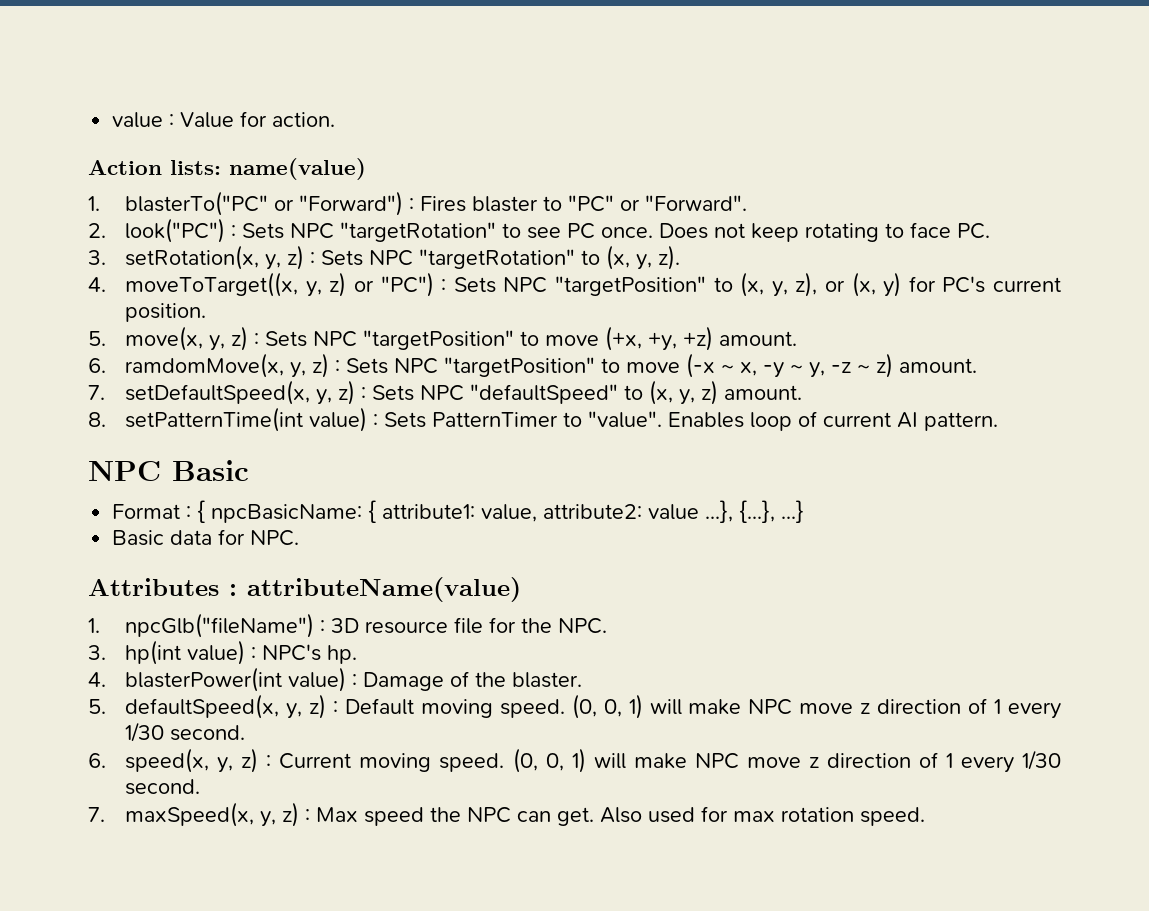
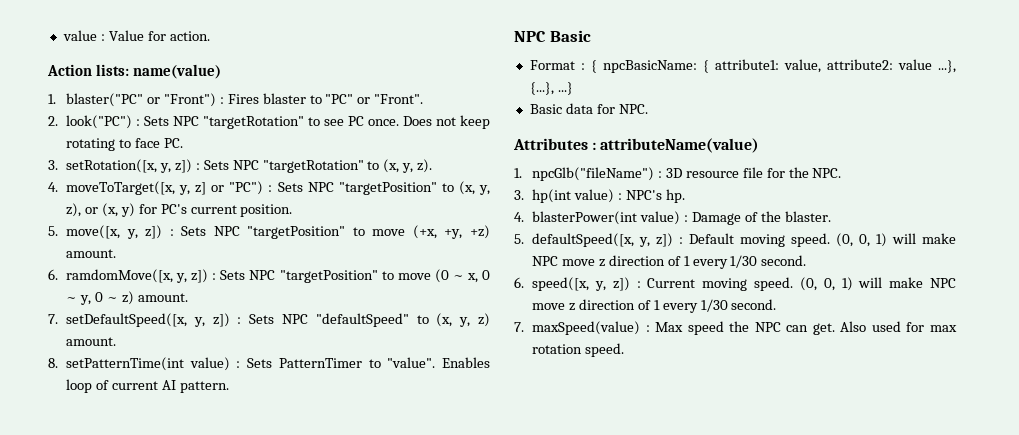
[125,191,404,216] blasterTo("PC" or "Forward") -> [66,93,216,107] blaster("PC" or "Front")
[645,195,748,211] "Forward". -> [374,94,424,104] "Front".
[125,245,305,270] setRotation(x, y, z) -> [66,159,192,173] setRotation([x, y, z])
[125,272,347,297] moveToTarget((x, y, z) -> [66,181,207,195] moveToTarget([x, y, z]
[125,326,249,351] move(x, y, z) -> [66,225,163,239] move([x, y, z])
[125,353,716,378] ramdomMove(x, y, z) : Sets NPC "targetPosition" to move (-x -> [66,269,449,283] ramdomMove([x, y, z]) : Sets NPC "targetPosition" to move (0
[763,362,785,378] -y -> [481,270,490,280] 0
[831,362,852,373] -z -> [94,292,103,302] 0
[125,380,356,405] setDefaultSpeed(x, y, z) -> [66,313,230,327] setDefaultSpeed([x, y, z])
[125,694,327,719] defaultSpeed(x, y, z) -> [532,233,674,247] defaultSpeed([x, y, z])
[125,748,259,773] speed(x, y, z) -> [532,277,630,291] speed([x, y, z])
[125,802,300,827] maxSpeed(x, y, z) -> [532,321,641,335] maxSpeed(value)

